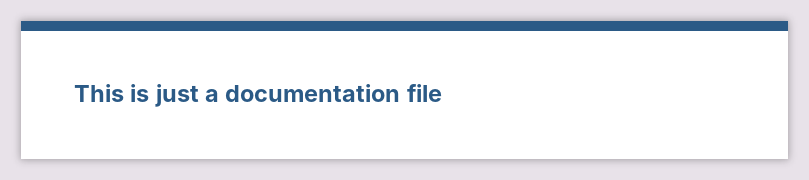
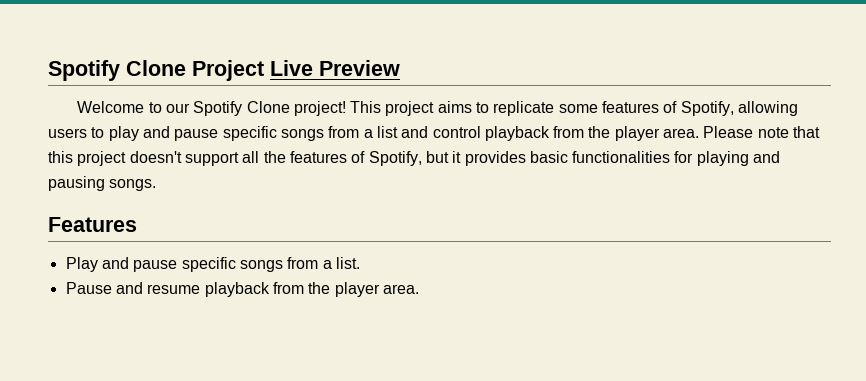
[74,84,442,107] This is just a documentation file -> [48,60,400,81] [77,101,799,116] [48,126,821,141] [48,151,781,166] [48,176,157,191] [48,217,137,232] [65,257,360,272] [65,282,419,297] Spotify Clone Project Live Preview // Welcome to our Spotify Clone project! This project aims to replicate some features of Spotify, allowing users to play and pause specific songs from a list and control playback from the player area. Please note that this project doesn't support all the features of Spotify, but it provides basic functionalities for playing and pausing songs. // Features // Play and pause specific songs from a list. // Pause and resume playback from the player area.

